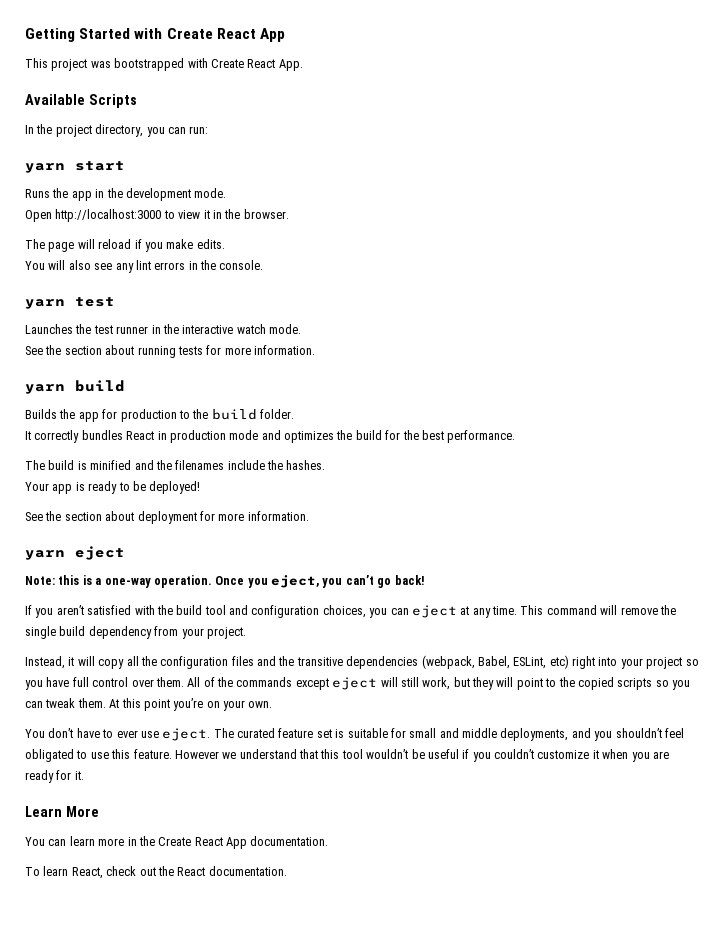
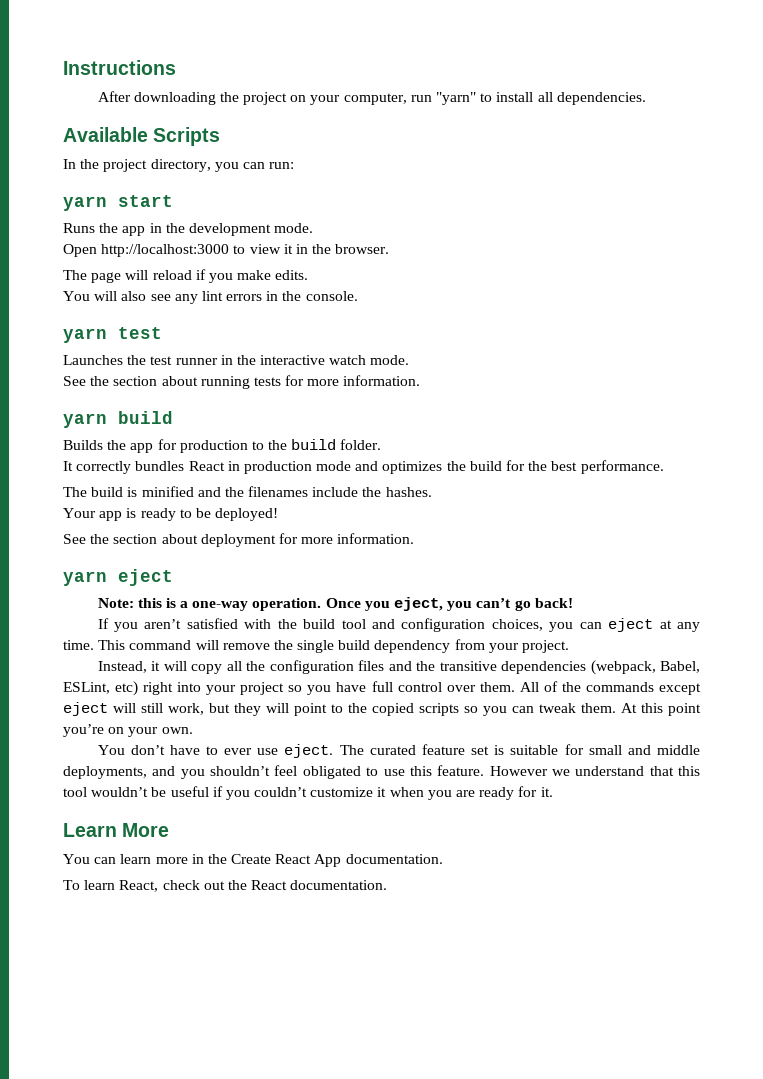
[25,28,285,42] [25,58,303,71] Getting Started with Create React App // This project was bootstrapped with Create React App. -> [63,60,176,75] [97,91,646,105] Instructions // After downloading the project on your computer, run "yarn" to install all dependencies.

